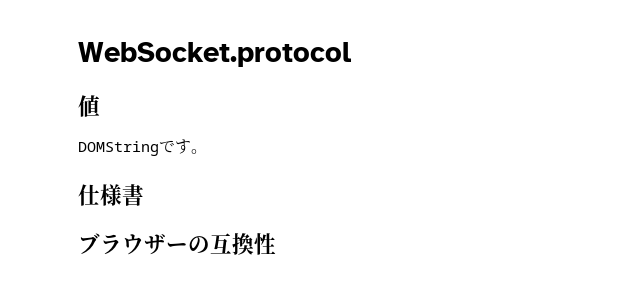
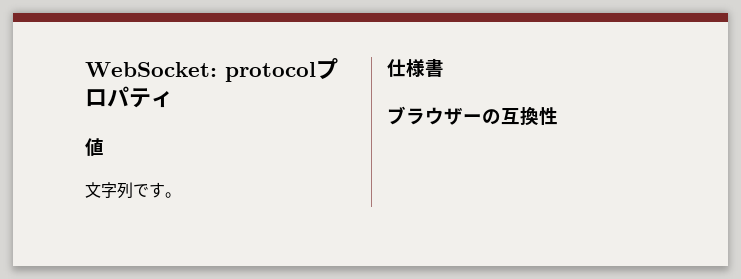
[78,42,352,67] WebSocket.protocol -> [85,58,338,82] [85,86,173,108] WebSocket: protocolプロパティ
[78,141,159,156] DOMString -> [85,182,133,199] 文字列

